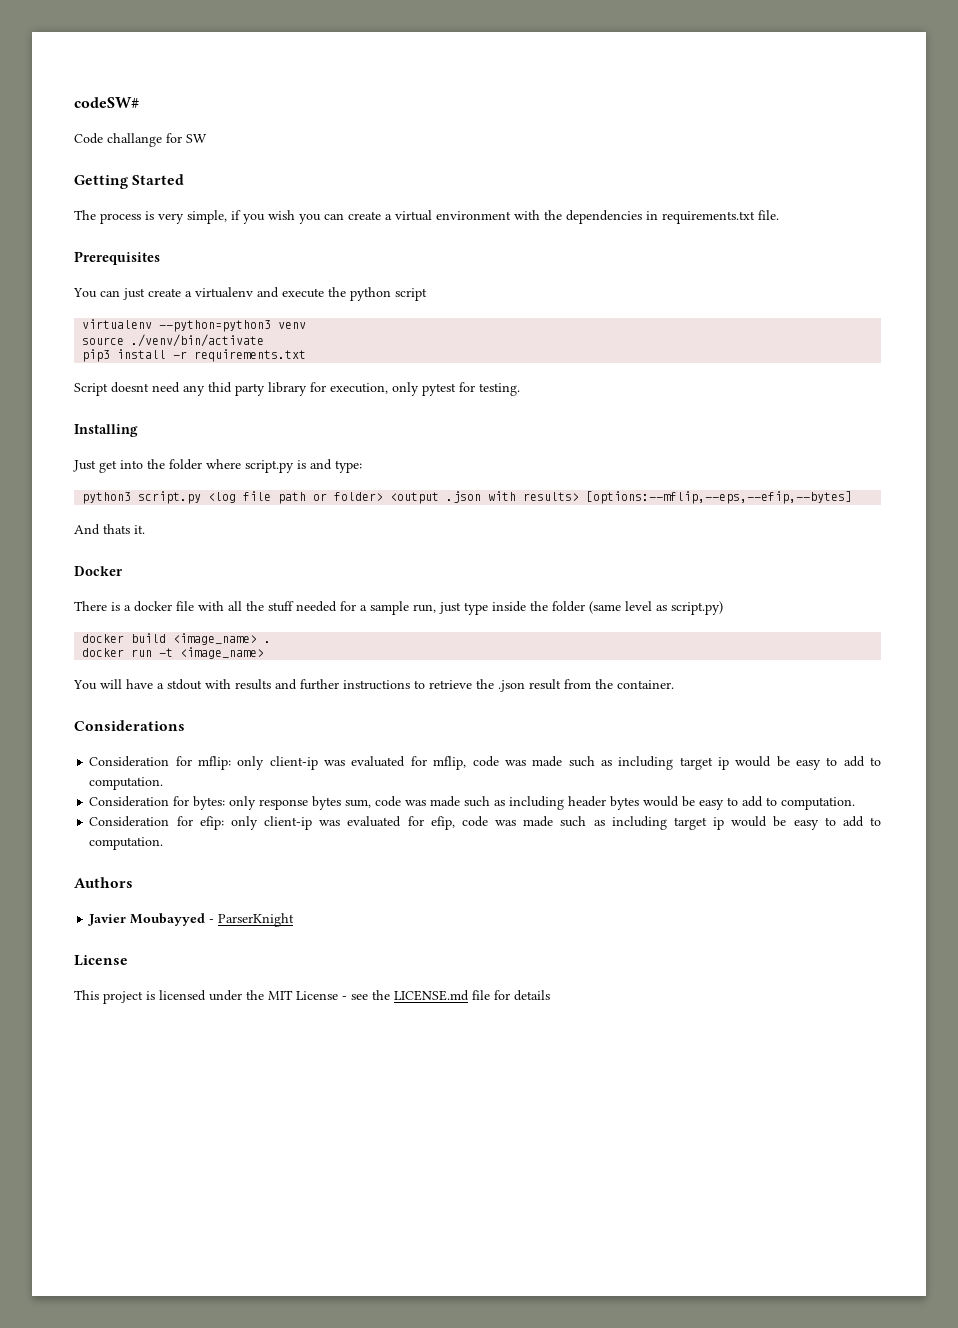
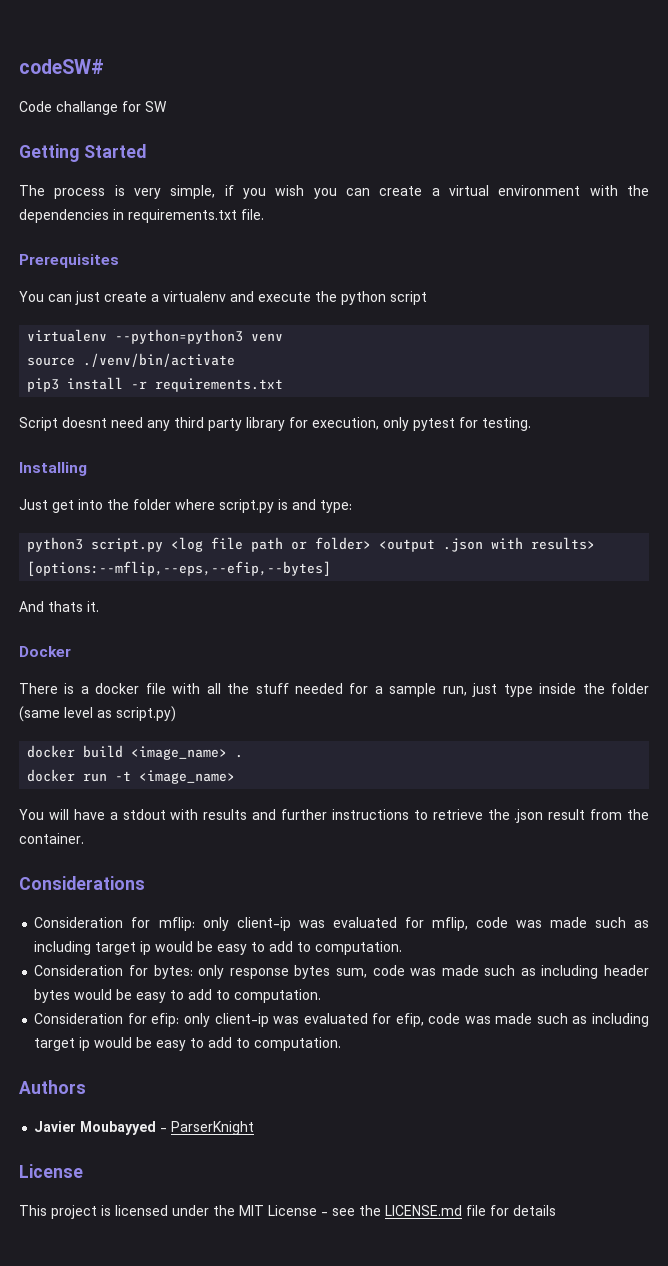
[208,382,232,393] thid -> [174,417,204,428] third

